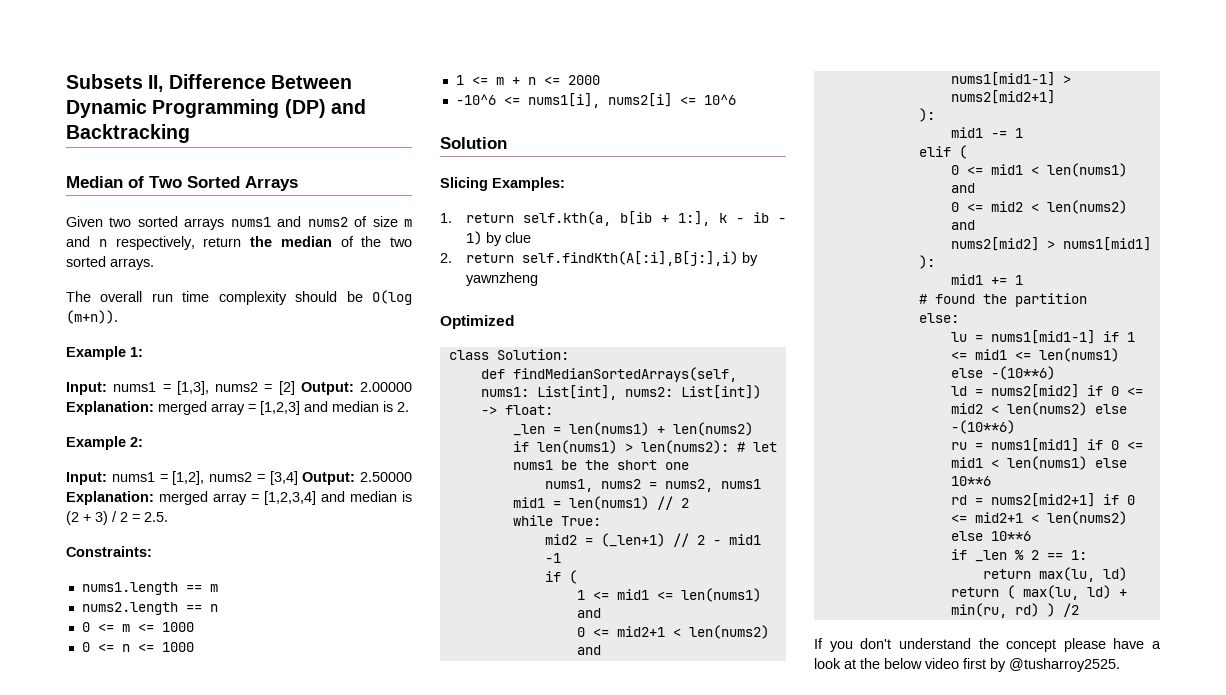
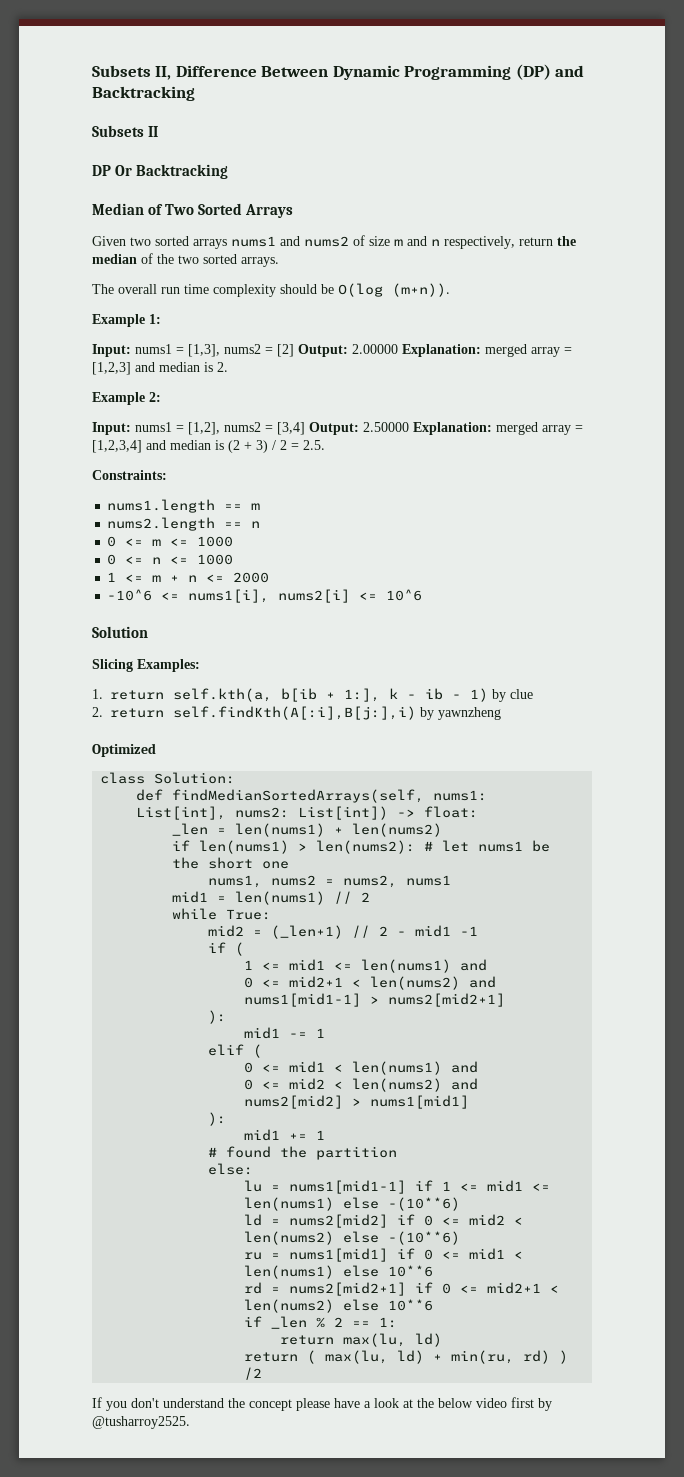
(190, 133) none -> [92,125,159,137] [92,164,229,179] // Subsets II // DP Or Backtracking

